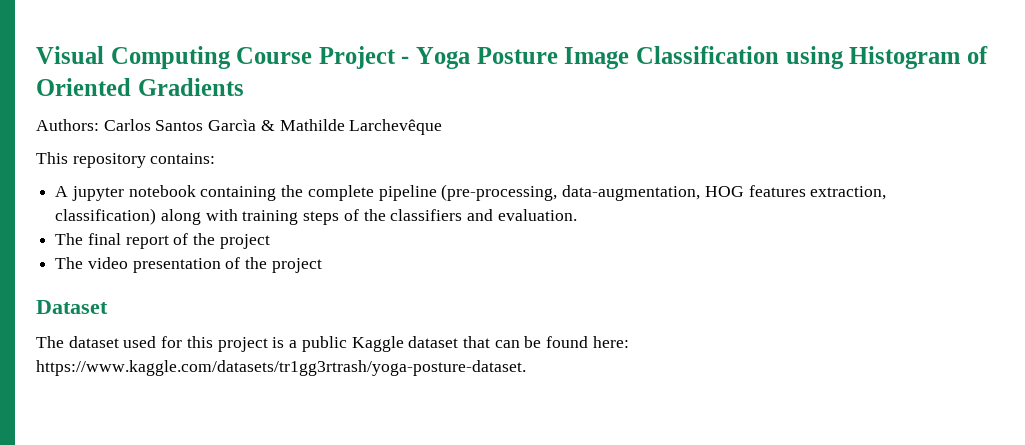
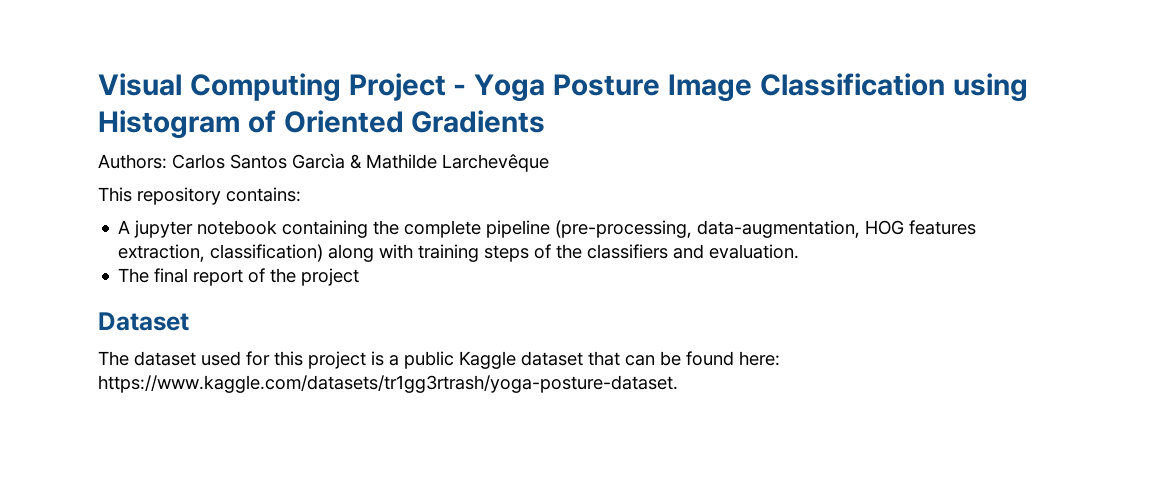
[236,47,313,64] Course -> (341, 87) none
[55,257,322,273] // The video presentation of the project -> (360, 277) none

